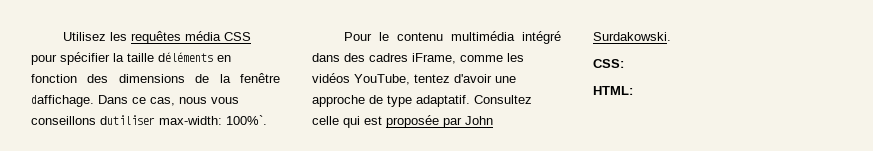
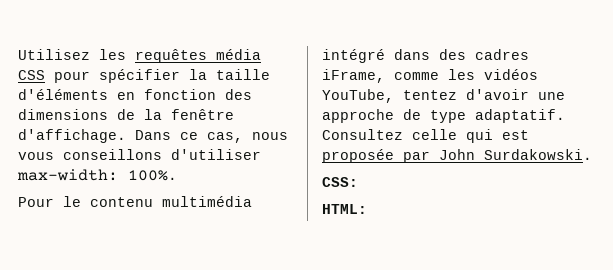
[158,52,213,62] déléments -> [18,89,108,100] d'éléments
[31,95,94,107] daffichage. -> [18,129,126,143] d'affichage.
[100,115,267,125] dutiliser max-width: 100%`. -> [171,149,261,160] [17,169,177,181] d'utiliser max-width: 100%.

